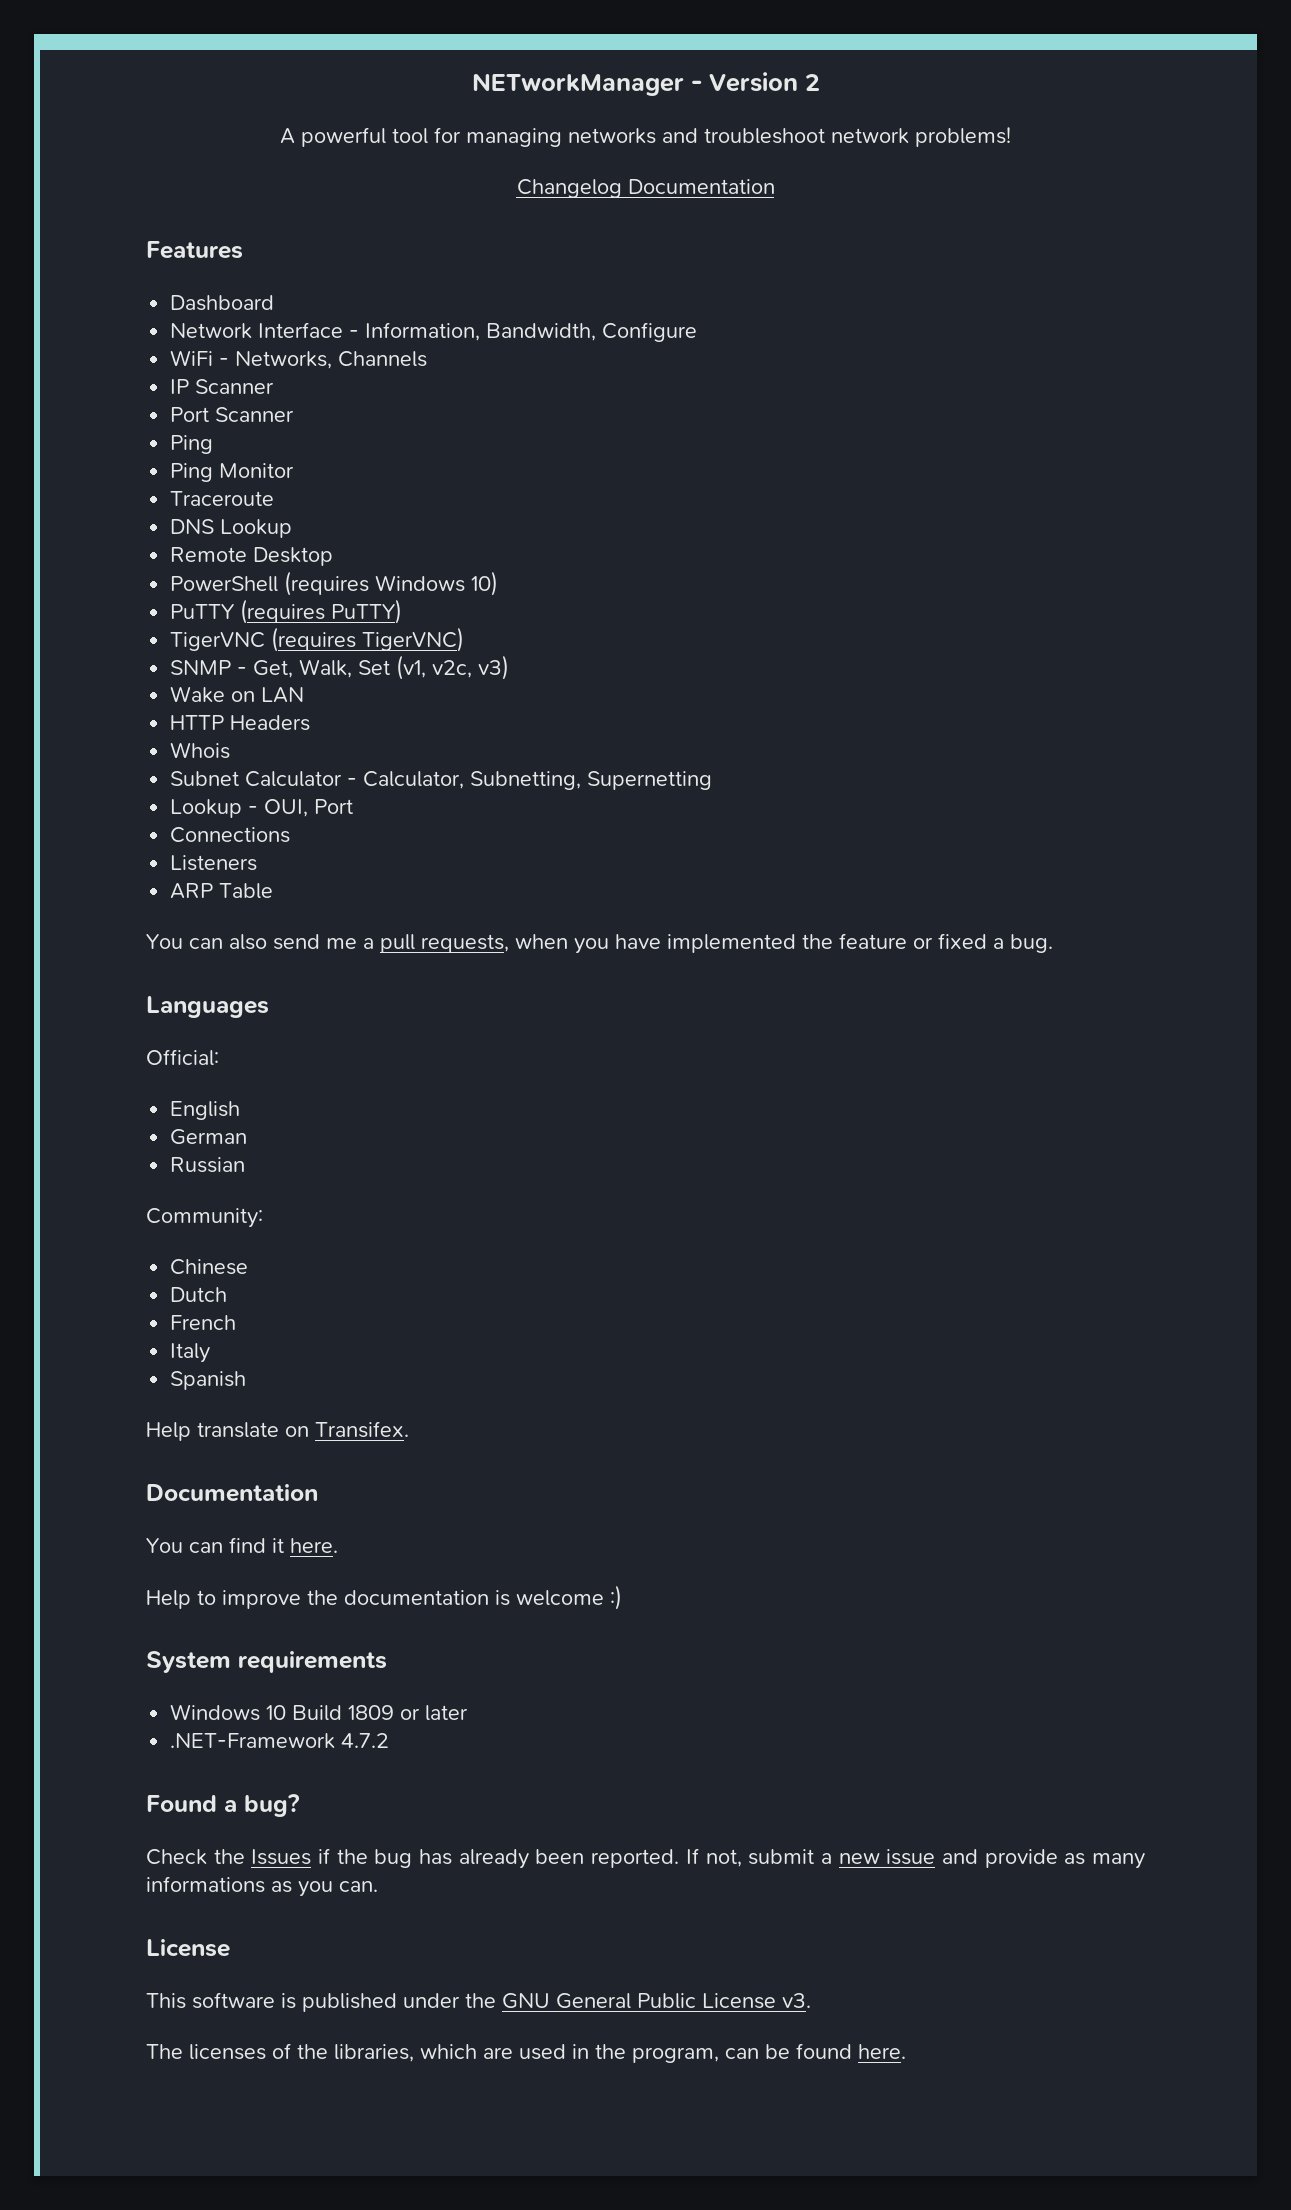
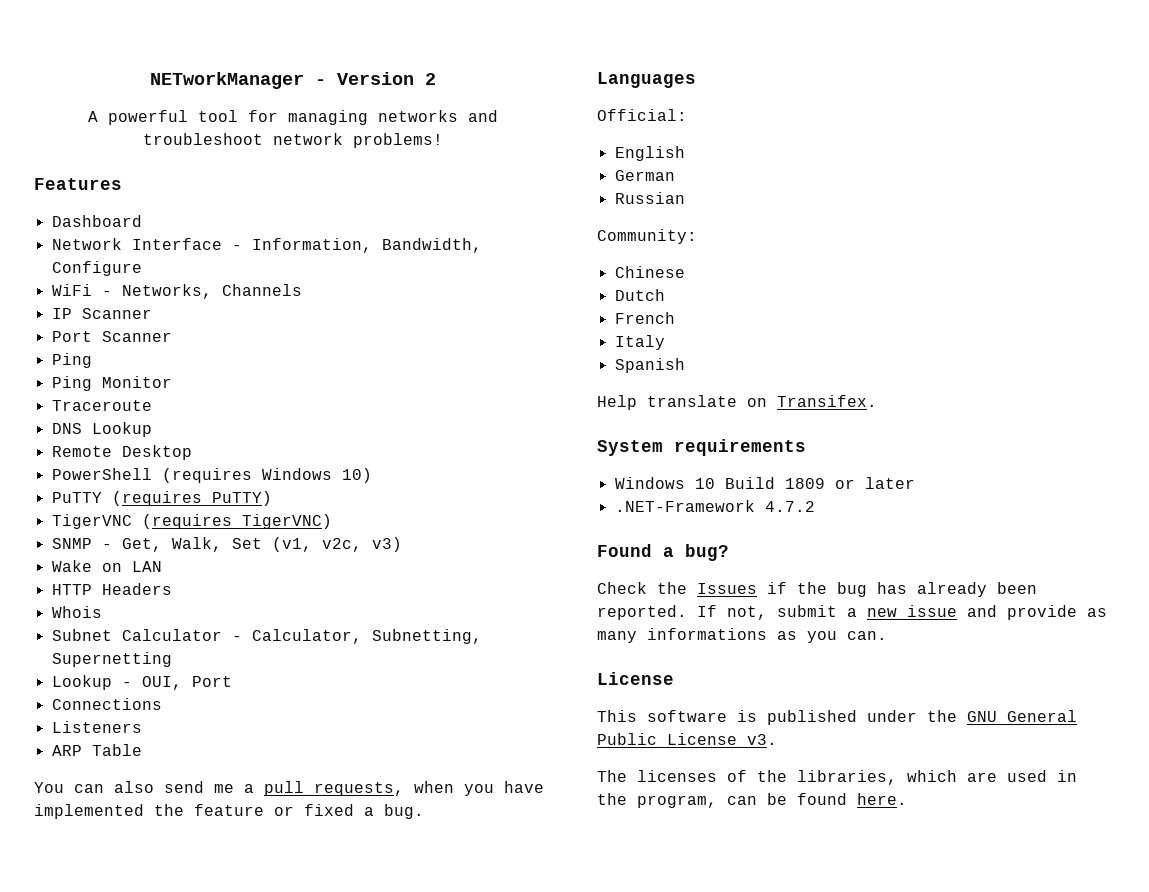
[516,179,775,198] // Changelog Documentation -> (443, 140) none
[146,1484,318,1502] [146,1537,338,1553] [146,1585,622,1610] // Documentation // You can find it here. // Help to improve the documentation is welcome :) -> (877, 401) none

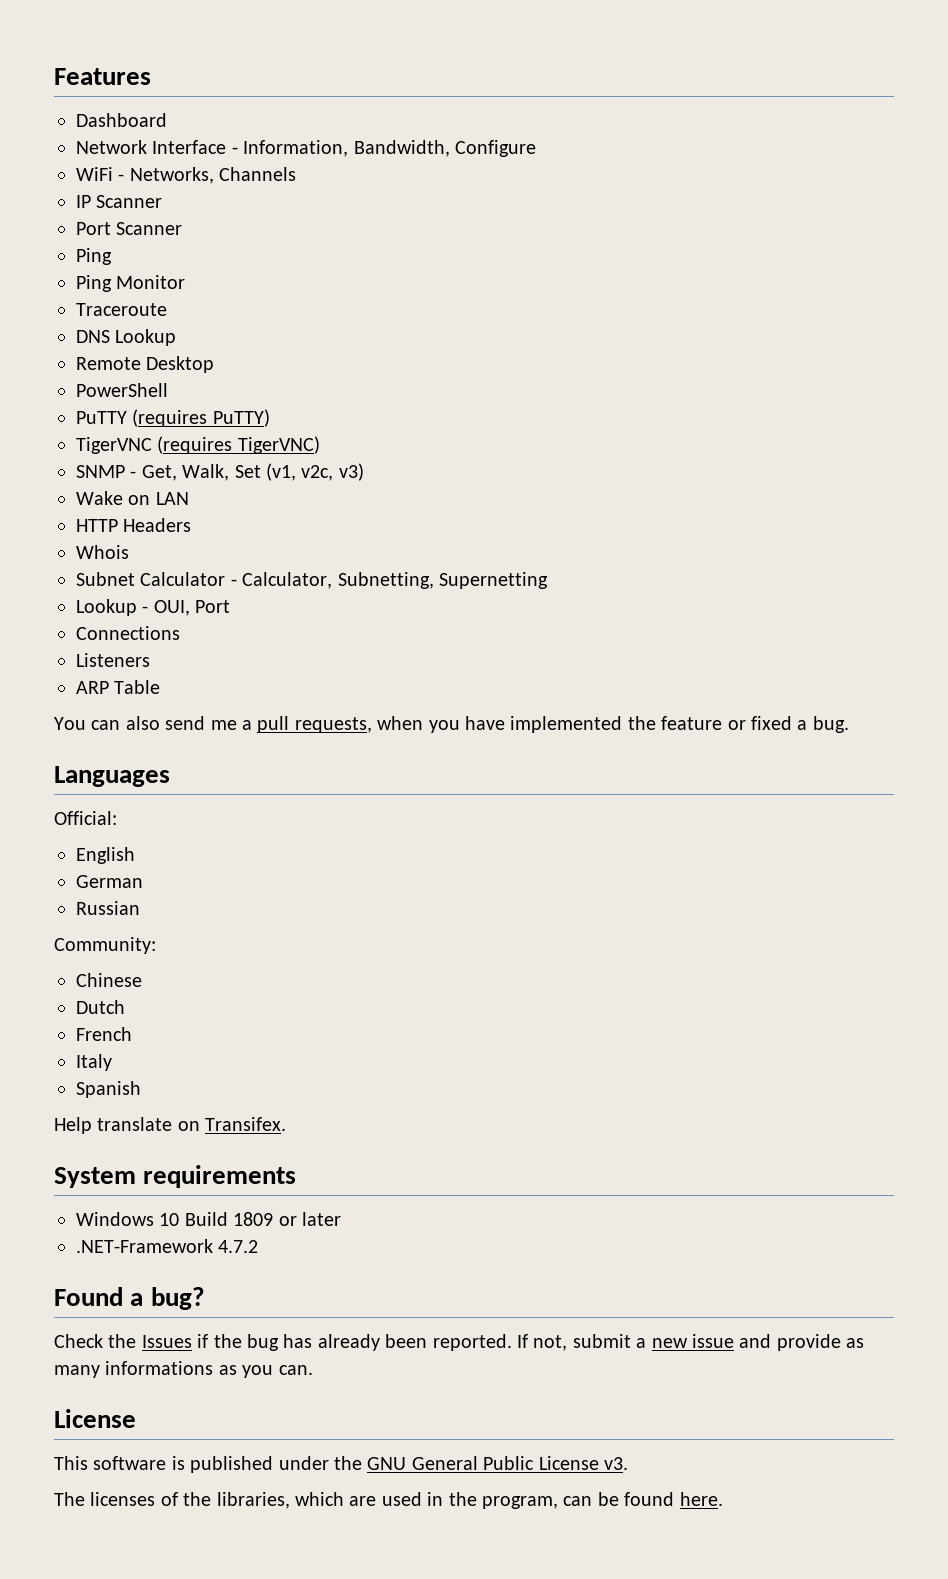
[150,72,436,89] [88,110,498,125] [143,133,443,148] NETworkManager - Version 2 // A powerful tool for managing networks and troubleshoot network problems! // -> (54, 76) none
[161,468,372,483] (requires Windows 10) -> (168, 390) none

